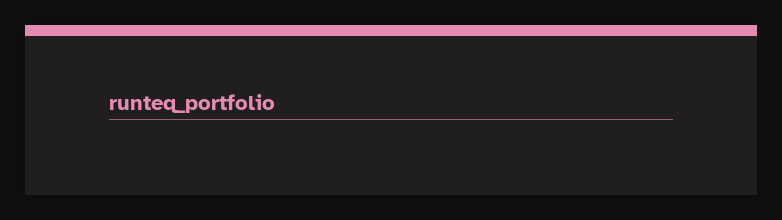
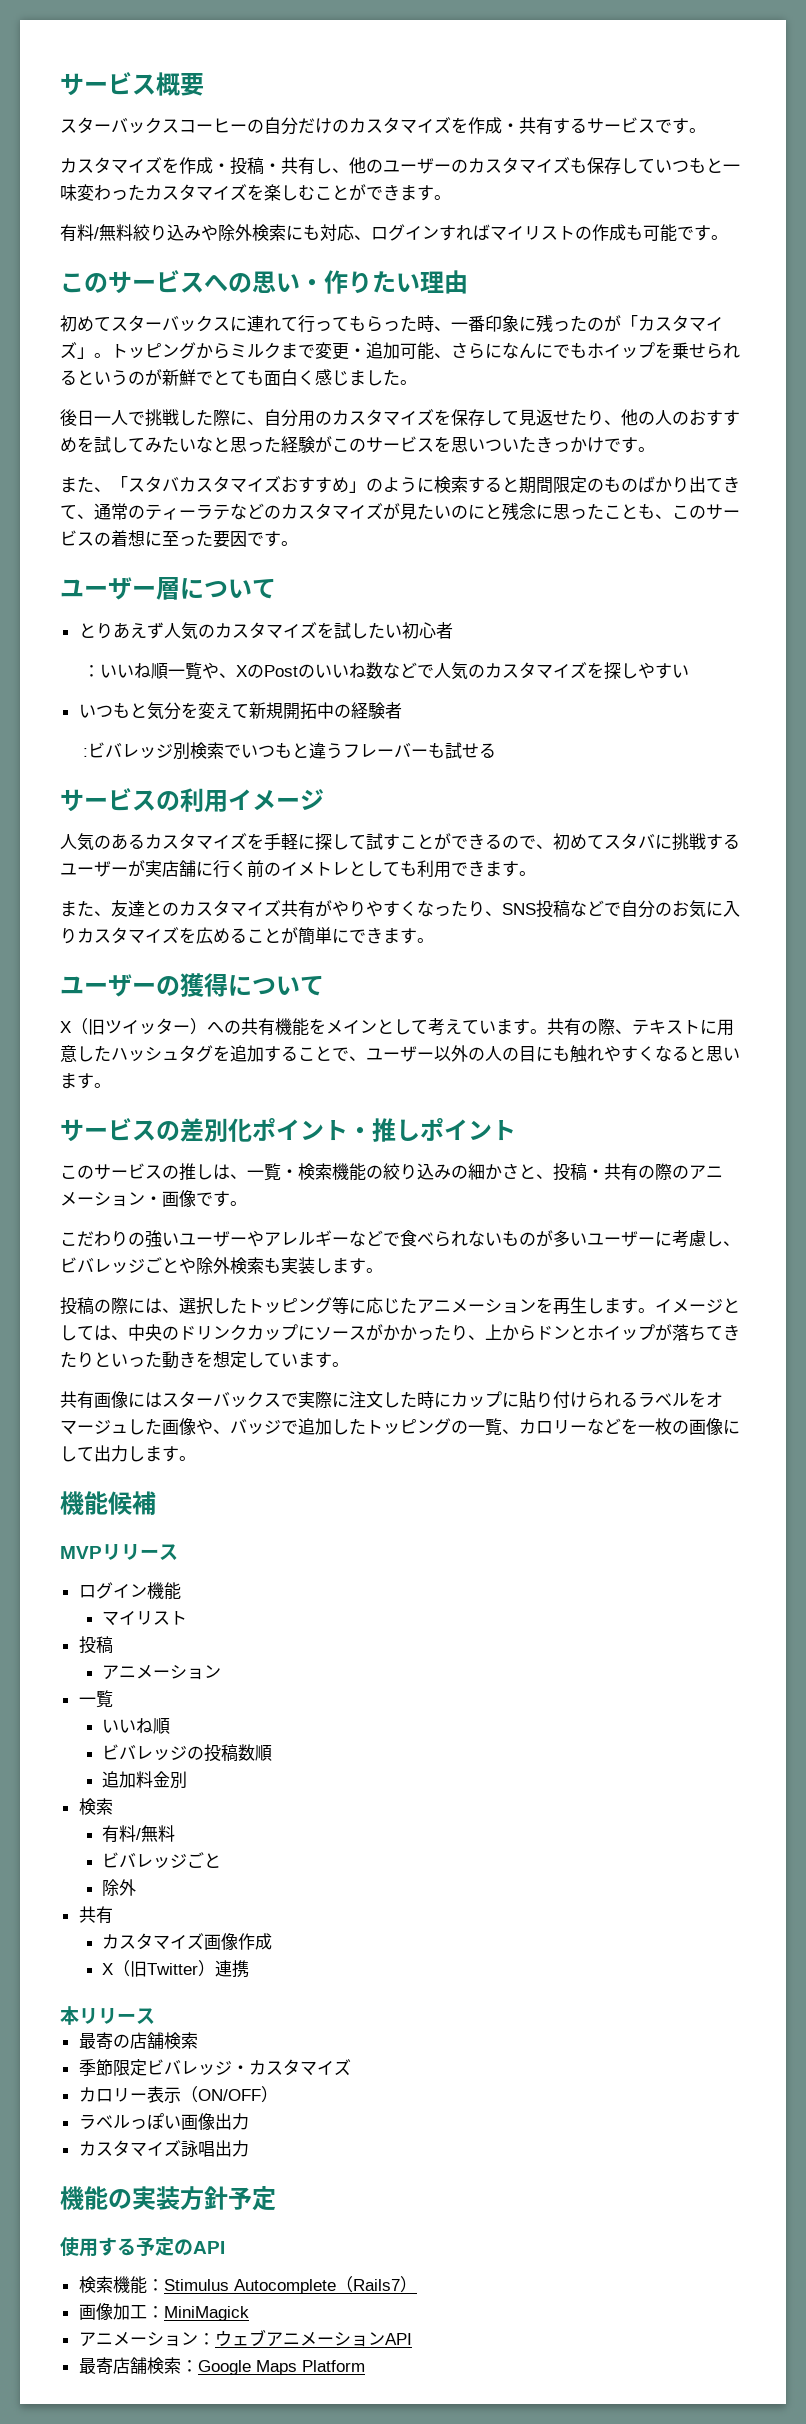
[109,94,275,113] runteq_portfolio -> [60,72,204,96] [60,117,706,135] [60,157,740,175] [60,184,451,201] [60,224,728,242] [60,270,468,294] [60,315,723,333] [60,342,740,360] [60,369,417,386] [60,409,740,427] [60,436,655,453] [60,476,740,494] [60,503,740,521] [60,530,298,548] [60,577,276,600] [78,622,453,640] [83,662,690,680] [78,702,402,720] [83,742,497,760] [60,788,324,812] [60,833,740,851] [60,860,536,878] [60,900,740,918] [60,927,434,945] [60,973,324,997] [60,1018,734,1036] [60,1045,740,1063] [60,1073,111,1089] [60,1118,516,1142] [60,1163,723,1181] [60,1190,247,1207] [60,1230,740,1248] [60,1257,383,1274] [60,1297,740,1315] [60,1324,740,1341] [60,1351,349,1369] [60,1391,723,1409] [60,1418,740,1436] [60,1445,196,1462] [60,1491,156,1515] [60,1544,178,1560] [78,1582,181,1600] [102,1611,188,1626] [78,1636,113,1654] [102,1665,222,1680] [78,1690,113,1708] [102,1718,171,1734] [102,1744,273,1762] [102,1771,188,1789] [78,1798,113,1815] [102,1825,176,1843] [102,1852,222,1869] [102,1879,137,1896] [78,1906,113,1924] [102,1933,273,1950] [102,1960,250,1978] [60,2006,155,2025] [78,2032,198,2050] [78,2059,351,2076] [78,2086,278,2103] [78,2113,249,2130] [78,2140,249,2157] [60,2186,276,2211] [60,2237,225,2257] [78,2276,417,2294] [78,2303,249,2321] [78,2329,412,2347] [78,2357,365,2375] サービス概要 // スターバックスコーヒーの自分だけのカスタマイズを作成・共有するサービスです。 // カスタマイズを作成・投稿・共有し、他のユーザーのカスタマイズも保存していつもと一味変わったカスタマイズを楽しむことができます。 // 有料/無料絞り込みや除外検索にも対応、ログインすればマイリストの作成も可能です。 // このサービスへの思い・作りたい理由 // 初めてスターバックスに連れて行ってもらった時、一番印象に残ったのが「カスタマイズ」。トッピングからミルクまで変更・追加可能、さらになんにでもホイップを乗せられるというのが新鮮でとても面白く感じました。 // 後日一人で挑戦した際に、自分用のカスタマイズを保存して見返せたり、他の人のおすすめを試してみたいなと思った経験がこのサービスを思いついたきっかけです。 // また、「スタバカスタマイズおすすめ」のように検索すると期間限定のものばかり出てきて、通常のティーラテなどのカスタマイズが見たいのにと残念に思ったことも、このサービスの着想に至った要因です。 // ユーザー層について // とりあえず人気のカスタマイズを試したい初心者 // ：いいね順一覧や、XのPostのいいね数などで人気のカスタマイズを探しやすい // いつもと気分を変えて新規開拓中の経験者 // :ビバレッジ別検索でいつもと違うフレーバーも試せる // サービスの利用イメージ // 人気のあるカスタマイズを手軽に探して試すことができるので、初めてスタバに挑戦するユーザーが実店舗に行く前のイメトレとしても利用できます。 // また、友達とのカスタマイズ共有がやりやすくなったり、SNS投稿などで自分のお気に入りカスタマイズを広めることが簡単にできます。 // ユーザーの獲得について // X（旧ツイッター）への共有機能をメインとして考えています。共有の際、テキストに用意したハッシュタグを追加することで、ユーザー以外の人の目にも触れやすくなると思います。 // サービスの差別化ポイント・推しポイント // このサービスの推しは、一覧・検索機能の絞り込みの細かさと、投稿・共有の際のアニメーション・画像です。 // こだわりの強いユーザーやアレルギーなどで食べられないものが多いユーザーに考慮し、ビバレッジごとや除外検索も実装します。 // 投稿の際には、選択したトッピング等に応じたアニメーションを再生します。イメージとしては、中央のドリンクカップにソースがかかったり、上からドンとホイップが落ちてきたりといった動きを想定しています。 // 共有画像にはスターバックスで実際に注文した時にカップに貼り付けられるラベルをオマージュした画像や、バッジで追加したトッピングの一覧、カロリーなどを一枚の画像にして出力します。 // 機能候補 // MVPリリース // ログイン機能 // マイリスト // 投稿 // アニメーション // 一覧 // いいね順 // ビバレッジの投稿数順 // 追加料金別 // 検索 // 有料/無料 // ビバレッジごと // 除外 // 共有 // カスタマイズ画像作成 // X（旧Twitter）連携 // 本リリース // 最寄の店舗検索 // 季節限定ビバレッジ・カスタマイズ // カロリー表示（ON/OFF） // ラベルっぽい画像出力 // カスタマイズ詠唱出力 // 機能の実装方針予定 // 使用する予定のAPI // 検索機能：Stimulus Autocomplete（Rails7） // 画像加工：MiniMagick // アニメーション：ウェブアニメーションAPI // 最寄店舗検索：Google Maps Platform

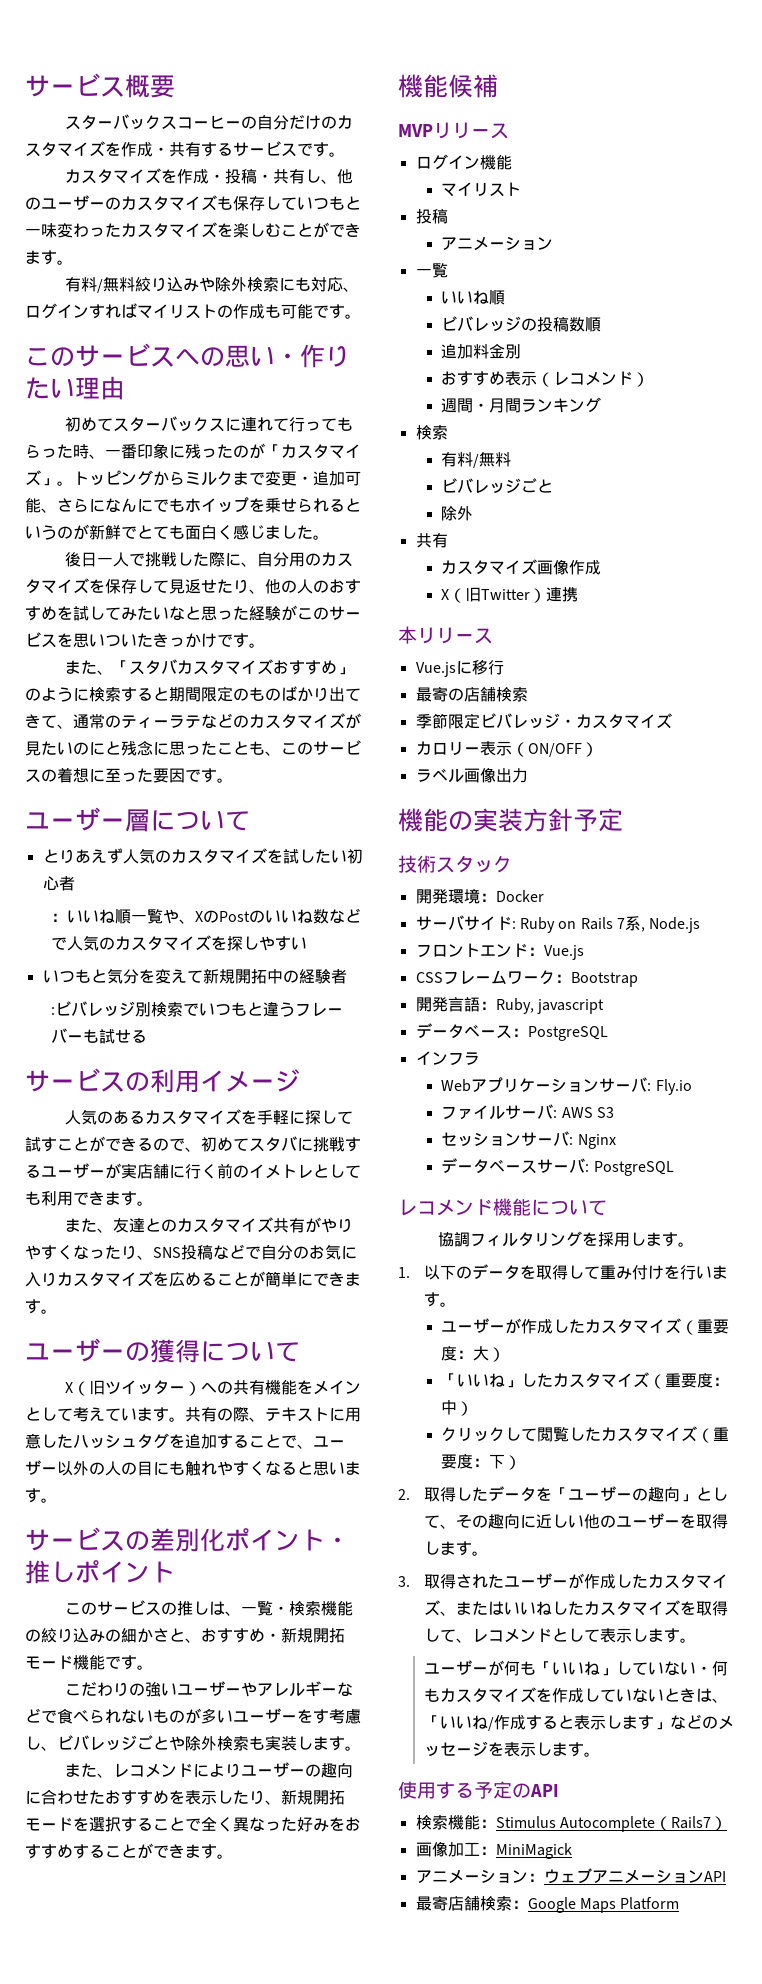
[553,1163,723,1181] [60,1190,196,1207] 投稿・共有の際のアニメーション・画像 -> [201,1627,345,1643] [25,1654,105,1670] おすすめ・新規開拓モード機能
[655,1231,672,1247] に -> [297,1709,329,1724] をす
[60,1297,740,1315] [60,1324,740,1341] [60,1351,349,1369] [60,1391,723,1409] [60,1418,740,1436] [60,1445,145,1462] 投稿の際には、選択したトッピング等に応じたアニメーションを再生します。イメージとしては、中央のドリンクカップにソースがかかったり、上からドンとホイップが落ちてきたりといった動きを想定しています。 // 共有画像にはスターバックスで実際に注文した時にカップに貼り付けられるラベルをオマージュした画像や、バッジで追加したトッピングの一覧、カロリーなどを一枚の画像にして出力し -> [65,1762,354,1778] [25,1789,345,1805] [25,1816,361,1832] [25,1843,185,1859] また、レコメンドによりユーザーの趣向に合わせたおすすめを表示したり、新規開拓モードを選択することで全く異なった好みをおすすめすることができ
(188, 1780) none -> [441,371,650,387] [441,397,602,413] // おすすめ表示（レコメンド） // 週間・月間ランキング
(155, 2016) none -> [415,660,504,677] // Vue.jsに移行
[129,2113,181,2130] っぽい -> (464, 776) none
[78,2140,249,2157] // カスタマイズ詠唱出力 -> (528, 775) none
(276, 2198) none -> [398,855,512,873] [415,888,544,904] [415,915,701,933] [415,943,584,960] [415,970,638,987] [415,997,604,1014] [415,1023,608,1041] [415,1051,480,1066] [441,1077,692,1095] [441,1104,615,1120] [441,1131,616,1149] [441,1158,674,1176] [398,1198,607,1216] [438,1231,695,1247] [398,1264,728,1280] [423,1292,456,1307] [441,1318,730,1335] [441,1346,506,1362] [441,1372,730,1389] [441,1400,474,1416] [441,1426,730,1443] [441,1454,522,1470] [398,1486,728,1502] [423,1513,728,1529] [423,1541,488,1556] [398,1573,728,1589] [423,1600,728,1616] [423,1628,696,1643] [423,1660,728,1676] [423,1687,728,1703] [423,1714,734,1731] [423,1741,600,1757] // 技術スタック // 開発環境：Docker // サーバサイド: Ruby on Rails 7系, Node.js // フロントエンド：Vue.js // CSSフレームワーク：Bootstrap // 開発言語：Ruby, javascript // データベース：PostgreSQL // インフラ // Webアプリケーションサーバ: Fly.io // ファイルサーバ: AWS S3 // セッションサーバ: Nginx // データベースサーバ: PostgreSQL // レコメンド機能について // 協調フィルタリングを採用します。 // 1.以下のデータを取得して重み付けを行います。 // ユーザーが作成したカスタマイズ（重要度：大） // 「いいね」したカスタマイズ（重要度：中） // クリックして閲覧したカスタマイズ（重要度：下） // 2.取得したデータを「ユーザーの趣向」として、その趣向に近しい他のユーザーを取得します。 // 3.取得されたユーザーが作成したカスタマイズ、またはいいねしたカスタマイズを取得して、レコメンドとして表示します。 // ユーザーが何も「いいね」していない・何もカスタマイズを作成していないときは、「いいね/作成すると表示します」などのメッセージを表示します。

